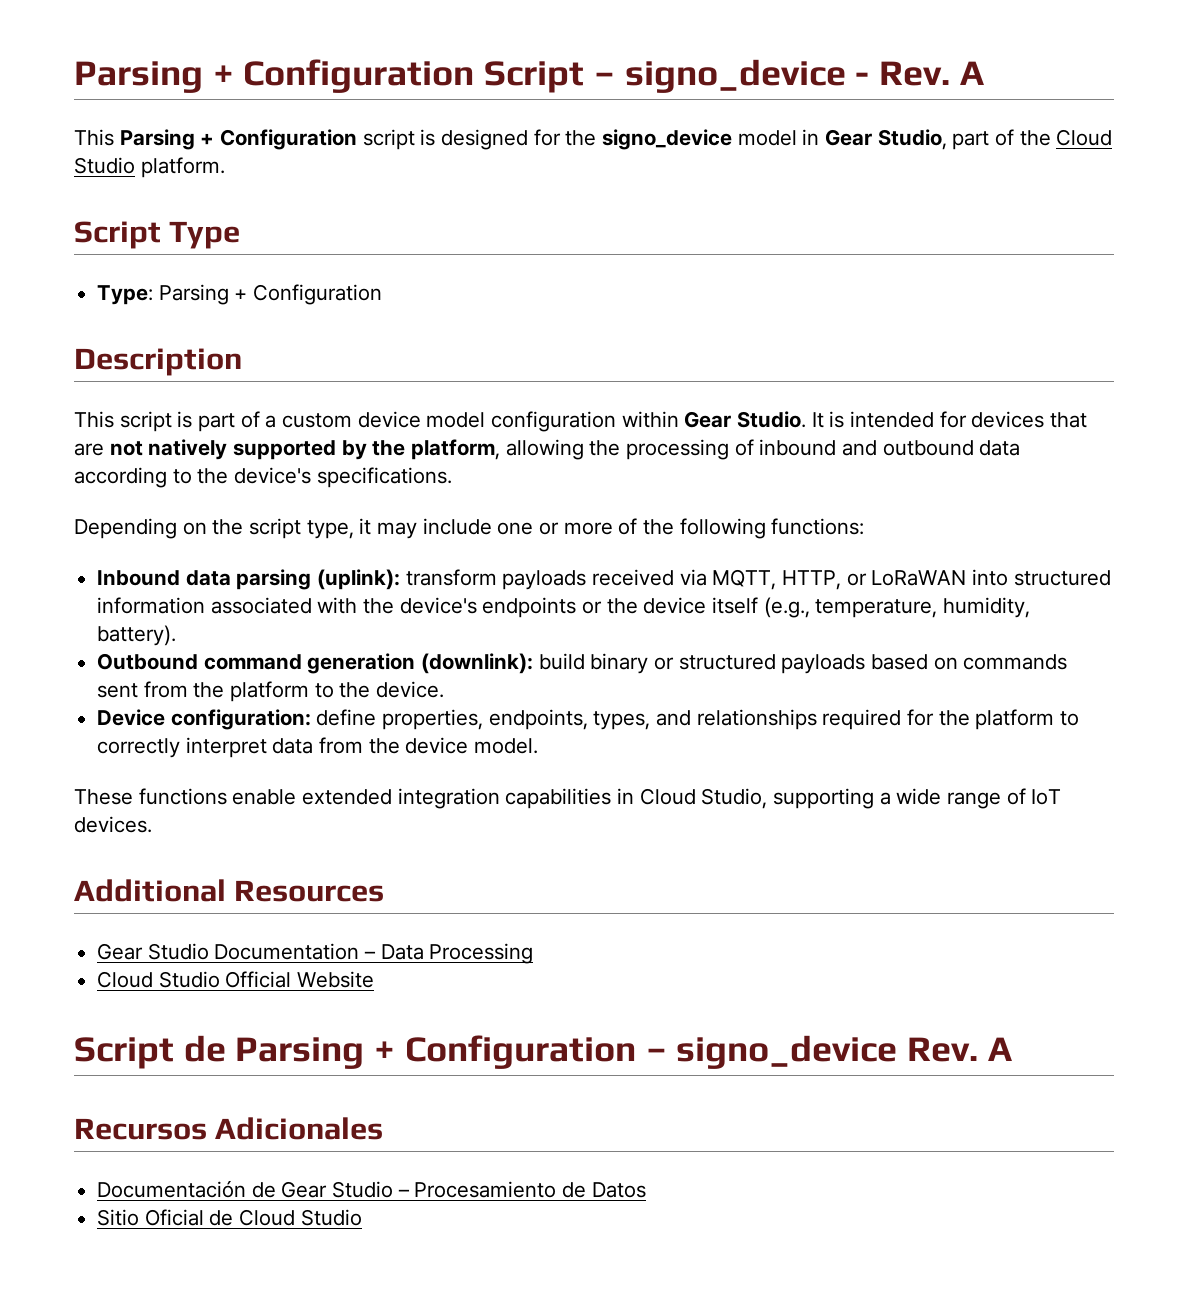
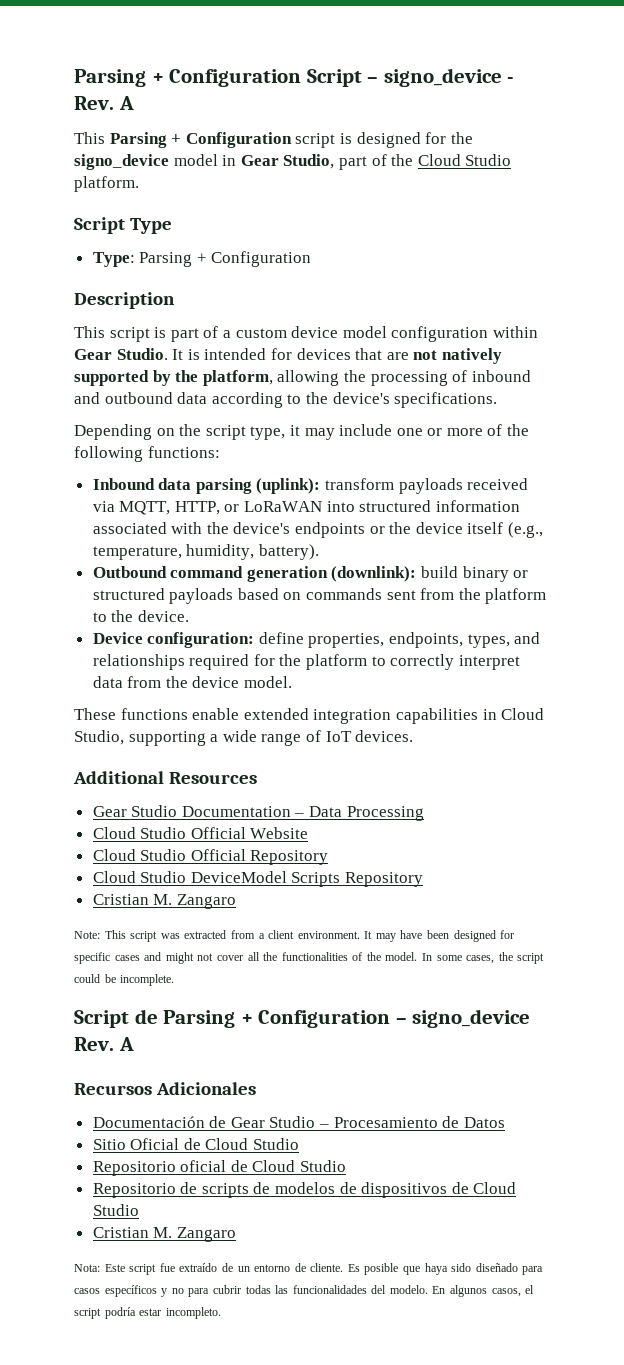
(375, 979) none -> [92,849,329,865] [92,871,424,887] [92,894,236,909] [74,930,515,942] [74,952,545,964] [74,974,175,986] // Cloud Studio Official Repository // Cloud Studio DeviceModel Scripts Repository // Cristian M. Zangaro // Note: This script was extracted from a client environment. It may have been designed for specific cases and might not cover all the functionalities of the model. In some cases, the script could be incomplete.
(362, 1217) none -> [92,1160,347,1176] [92,1182,517,1198] [92,1204,139,1216] [92,1227,236,1242] [74,1263,544,1275] [74,1285,535,1297] [74,1307,221,1319] // Repositorio oficial de Cloud Studio // Repositorio de scripts de modelos de dispositivos de Cloud Studio // Cristian M. Zangaro // Nota: Este script fue extraído de un entorno de cliente. Es posible que haya sido diseñado para casos específicos y no para cubrir todas las funcionalidades del modelo. En algunos casos, el script podría estar incompleto.

